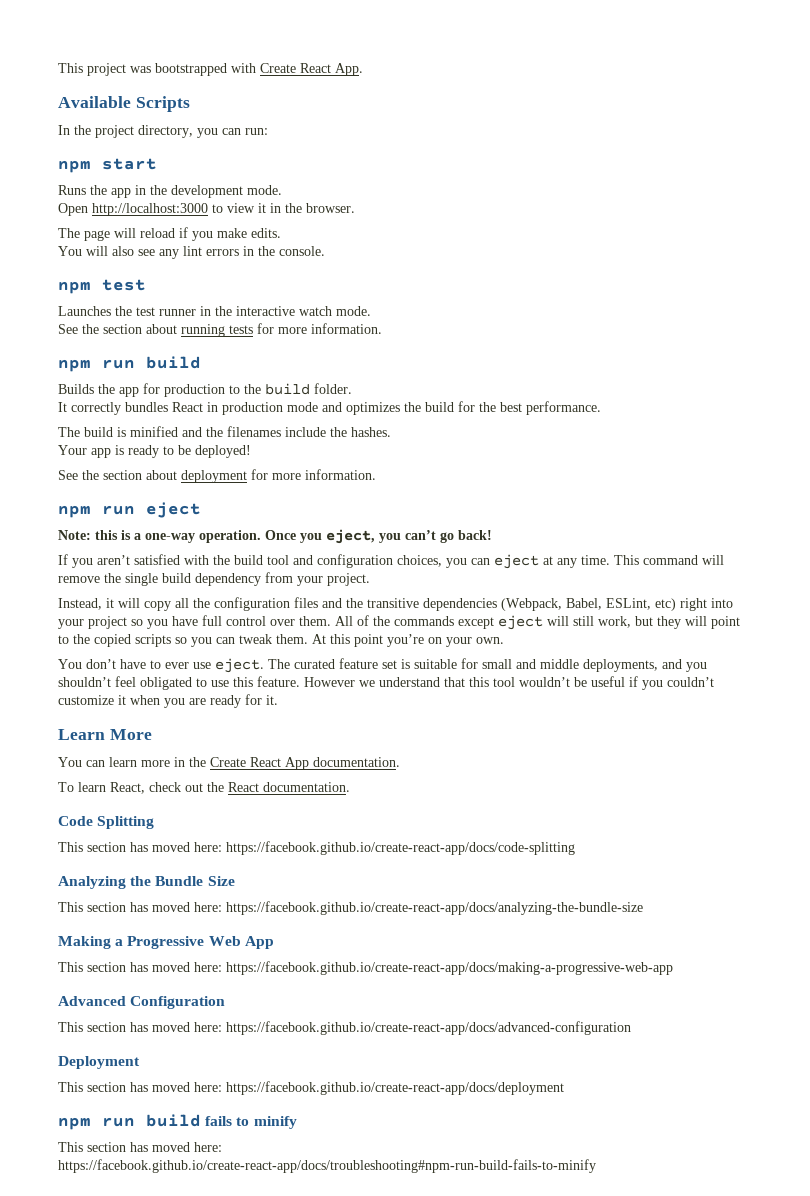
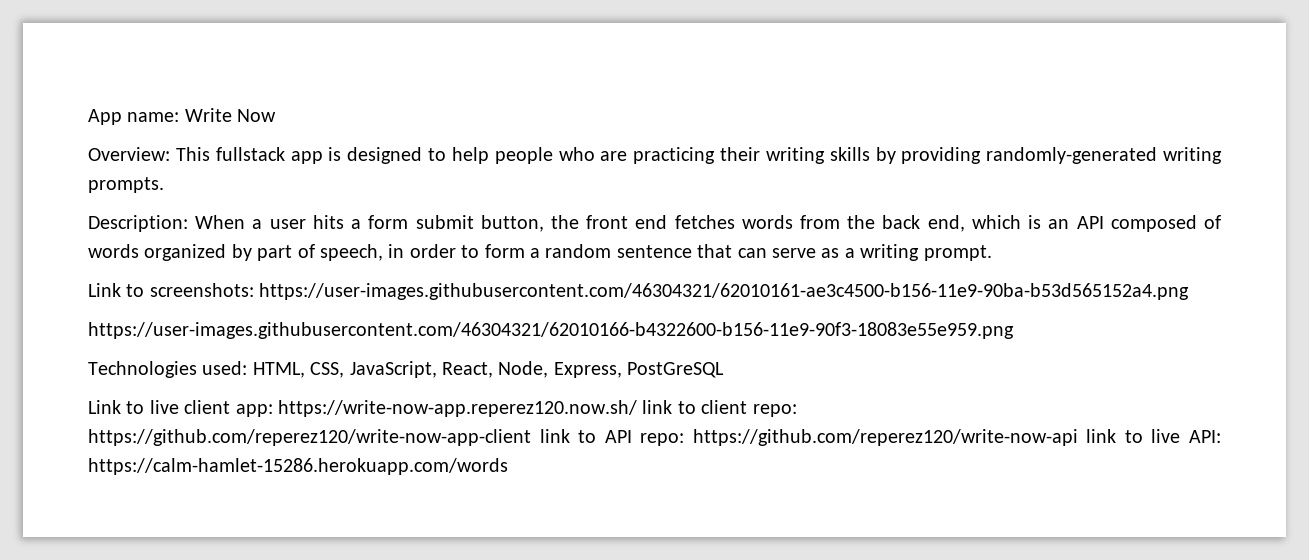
[58,63,363,76] [58,96,190,112] [58,125,268,138] [58,158,157,173] [58,185,282,198] [58,203,355,216] [58,227,281,241] [58,246,325,259] [58,279,146,294] [58,306,371,316] [58,323,382,337] [58,356,201,372] [58,383,352,397] [58,401,601,415] [58,426,391,437] [58,445,251,458] [58,469,376,483] [58,502,201,518] [58,529,492,544] [58,554,724,569] [58,572,370,586] [58,597,733,611] [58,615,740,630] [58,634,504,647] [58,658,707,673] [58,676,714,690] [58,694,278,708] [58,729,152,740] [58,757,400,770] [58,782,350,794] [58,816,155,829] [58,841,575,855] [58,876,235,889] [58,901,643,915] [58,936,274,949] [58,961,673,975] [58,996,226,1009] [58,1021,631,1035] [58,1056,140,1069] [58,1081,564,1095] [58,1114,297,1130] [58,1142,222,1152] [58,1159,596,1173] This project was bootstrapped with Create React App. // Available Scripts // In the project directory, you can run: // npm start // Runs the app in the development mode. // Open http://localhost:3000 to view it in the browser. // The page will reload if you make edits. // You will also see any lint errors in the console. // npm test // Launches the test runner in the interactive watch mode. // See the section about running tests for more information. // npm run build // Builds the app for production to the build folder. // It correctly bundles React in production mode and optimizes the build for the best performance. // The build is minified and the filenames include the hashes. // Your app is ready to be deployed! // See the section about deployment for more information. // npm run eject // Note: this is a one-way operation. Once you eject, you can’t go back! // If you aren’t satisfied with the build tool and configuration choices, you can eject at any time. This command will remove the single build dependency from your project. // Instead, it will copy all the configuration files and the transitive dependencies (Webpack, Babel, ESLint, etc) right into your project so you have full control over them. All of the commands except eject will still work, but they will point to the copied scripts so you can tweak them. At this point you’re on your own. // You don’t have to ever use eject. The curated feature set is suitable for small and middle deployments, and you shouldn’t feel obligated to use this feature. However we understand that this tool wouldn’t be useful if you couldn’t customize it when you are ready for it. // Learn More // You can learn more in the Create React App documentation. // To learn React, check out the React documentation. // Code Splitting // This section has moved here: https://facebook.github.io/create-react-app/docs/code-splitting // Analyzing the Bundle Size // This section has moved here: https://facebook.github.io/create-react-app/docs/analyzing-the-bundle-size // Making a Progressive Web App // This section has moved here: https://facebook.github.io/create-react-app/docs/making-a-progressive-web-app // Advanced Configuration // This section has moved here: https://facebook.github.io/create-react-app/docs/advanced-configuration // Deployment // This section has moved here: https://facebook.github.io/create-react-app/docs/deployment // npm run build fails to minify // This section has moved here: https://facebook.github.io/create-react-app/docs/troubleshooting#npm-run-build-fails-to-minify -> [88,108,277,125] [88,147,1223,164] [88,177,164,193] [88,215,1222,232] [88,244,992,261] [88,283,1190,300] [88,322,1014,339] [88,361,725,378] [88,400,797,417] [88,429,1222,446] [88,458,508,475] App name: Write Now // Overview: This fullstack app is designed to help people who are practicing their writing skills by providing randomly-generated writing prompts. // Description: When a user hits a form submit button, the front end fetches words from the back end, which is an API composed of words organized by part of speech, in order to form a random sentence that can serve as a writing prompt. // Link to screenshots: https://user-images.githubusercontent.com/46304321/62010161-ae3c4500-b156-11e9-90ba-b53d565152a4.png // https://user-images.githubusercontent.com/46304321/62010166-b4322600-b156-11e9-90f3-18083e55e959.png // Technologies used: HTML, CSS, JavaScript, React, Node, Express, PostGreSQL // Link to live client app: https://write-now-app.reperez120.now.sh/ link to client repo: https://github.com/reperez120/write-now-app-client link to API repo: https://github.com/reperez120/write-now-api link to live API: https://calm-hamlet-15286.herokuapp.com/words

